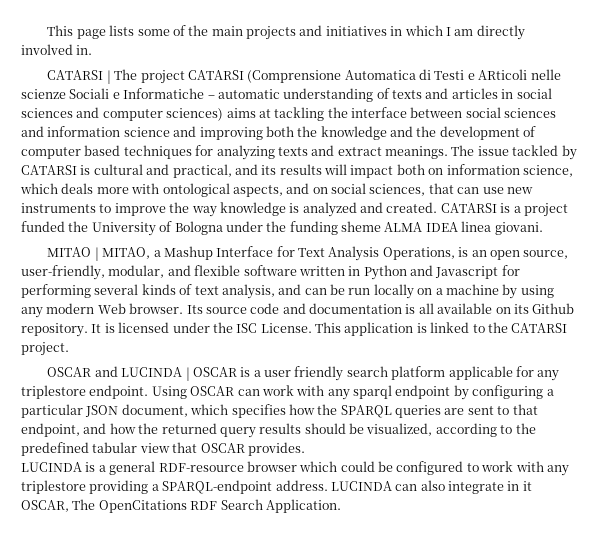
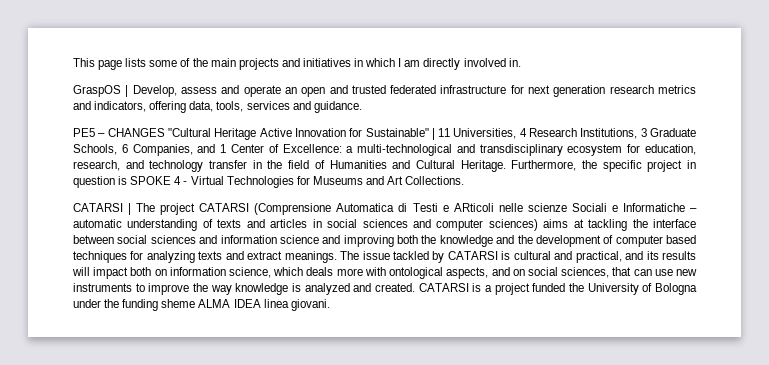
(93, 50) none -> [73,85,696,97] [73,101,362,113] [73,128,696,140] [73,144,696,156] [73,160,696,172] [73,176,465,188] // GraspOS | Develop, assess and operate an open and trusted federated infrastructure for next generation research metrics and indicators, offering data, tools, services and guidance. // PE5 – CHANGES "Cultural Heritage Active Innovation for Sustainable" | 11 Universities, 4 Research Institutions, 3 Graduate Schools, 6 Companies, and 1 Center of Excellence: a multi-technological and transdisciplinary ecosystem for education, research, and technology transfer in the field of Humanities and Cultural Heritage. Furthermore, the specific project in question is SPOKE 4 - Virtual Technologies for Museums and Art Collections.
[47,246,569,261] [21,265,520,280] [21,284,554,299] [21,303,575,318] [21,322,568,337] [21,342,69,356] [47,366,560,381] [21,385,554,400] [21,404,538,418] [21,423,536,438] [21,442,305,456] [21,461,569,476] [21,480,532,494] [21,499,341,513] // MITAO | MITAO, a Mashup Interface for Text Analysis Operations, is an open source, user-friendly, modular, and flexible software written in Python and Javascript for performing several kinds of text analysis, and can be run locally on a machine by using any modern Web browser. Its source code and documentation is all available on its Github repository. It is licensed under the ISC License. This application is linked to the CATARSI project. // OSCAR and LUCINDA | OSCAR is a user friendly search platform applicable for any triplestore endpoint. Using OSCAR can work with any sparql endpoint by configuring a particular JSON document, which specifies how the SPARQL queries are sent to that endpoint, and how the returned query results should be visualized, according to the predefined tabular view that OSCAR provides. // LUCINDA is a general RDF-resource browser which could be configured to work with any triplestore providing a SPARQL-endpoint address. LUCINDA can also integrate in it OSCAR, The OpenCitations RDF Search Application. -> (330, 305) none

